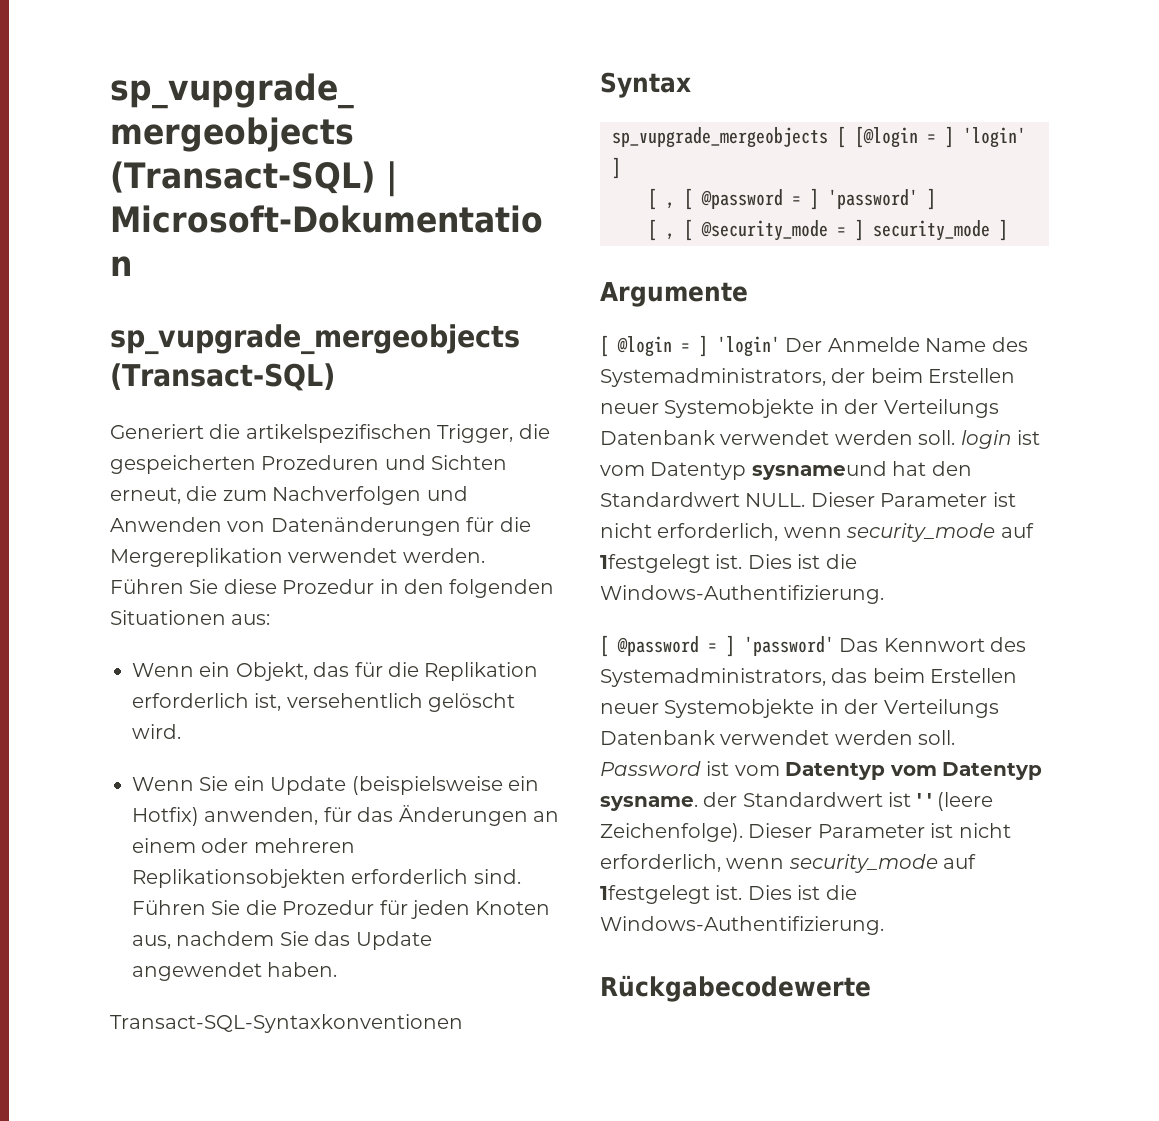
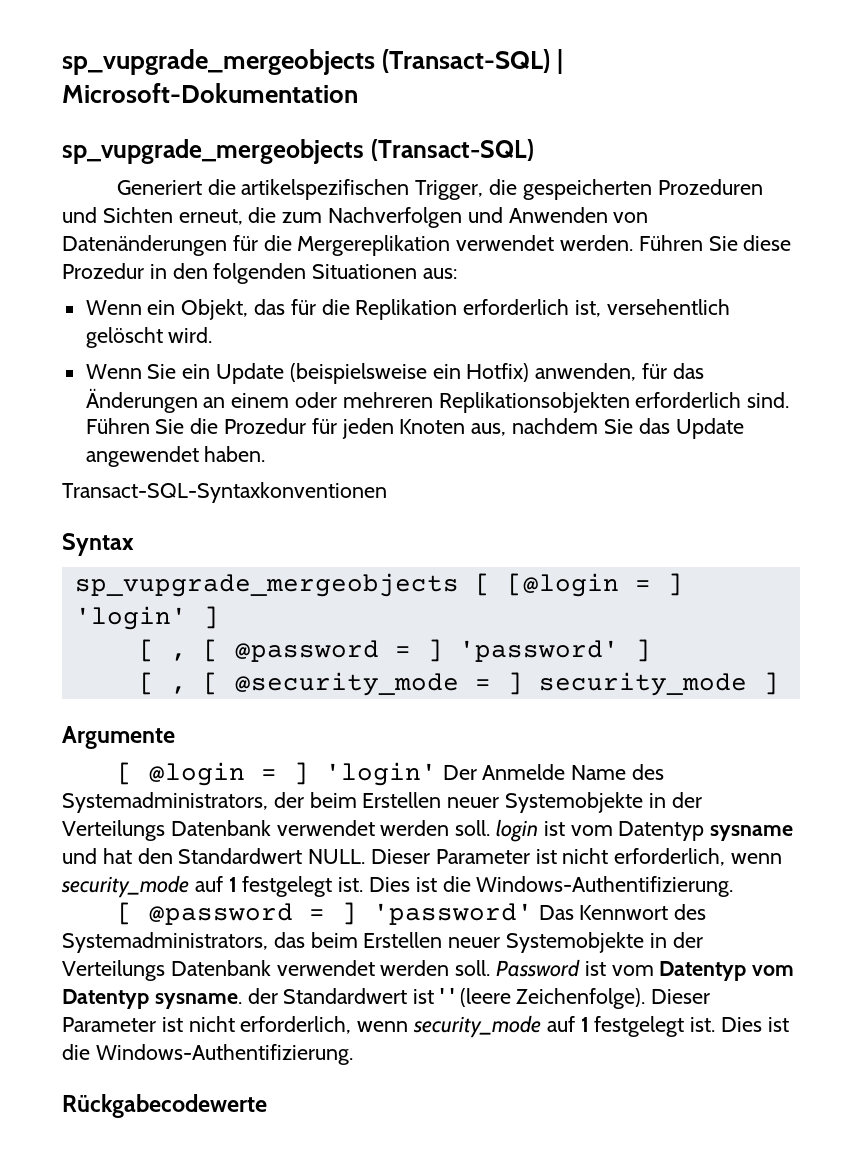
[751,461,887,480] sysnameund -> [710,825,794,841] [62,848,97,864] sysname und
[600,554,710,573] 1festgelegt -> [228,876,333,897] 1 festgelegt
[600,885,710,904] 1festgelegt -> [580,1016,685,1037] 1 festgelegt

